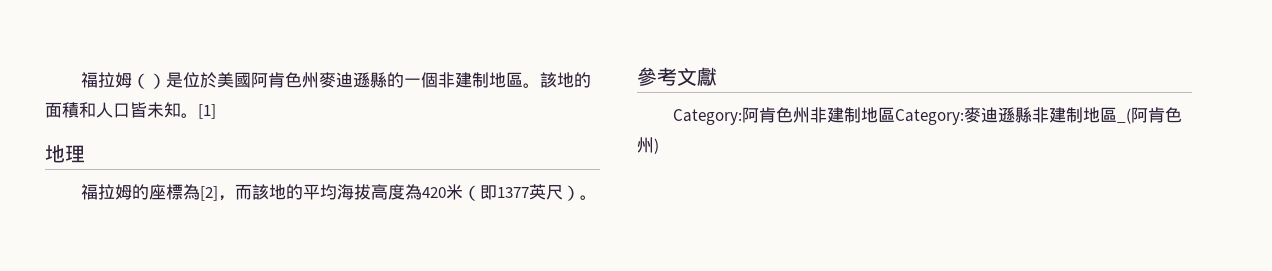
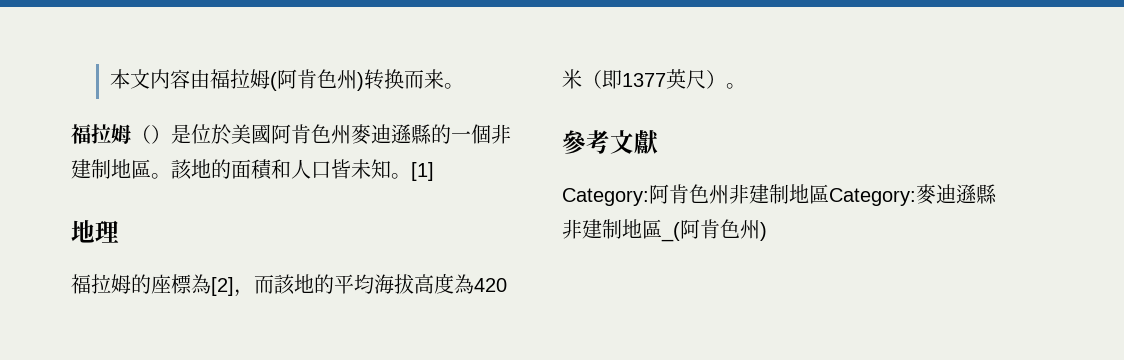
(81, 80) none -> [110,69,465,91] 本文内容由福拉姆(阿肯色州)转换而来。 //

